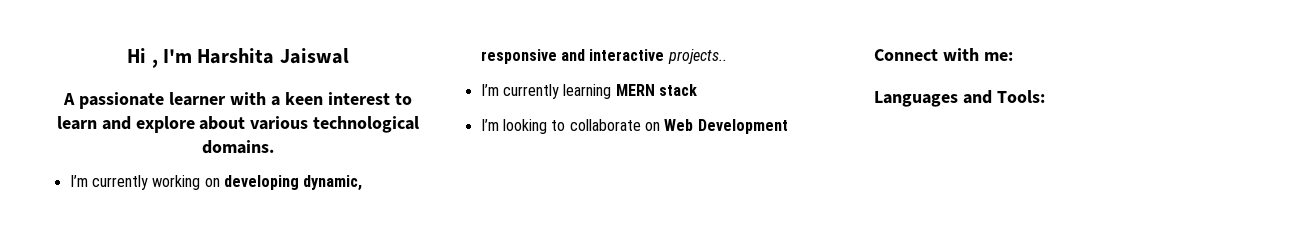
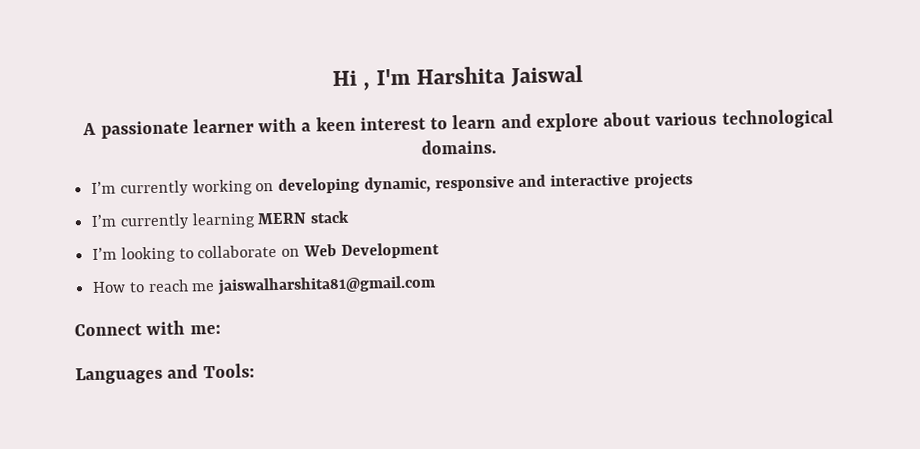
[667,49,727,64] projects.. -> [633,172,693,190] projects
(788, 126) none -> [92,275,437,295] // How to reach me jaiswalharshita81@gmail.com

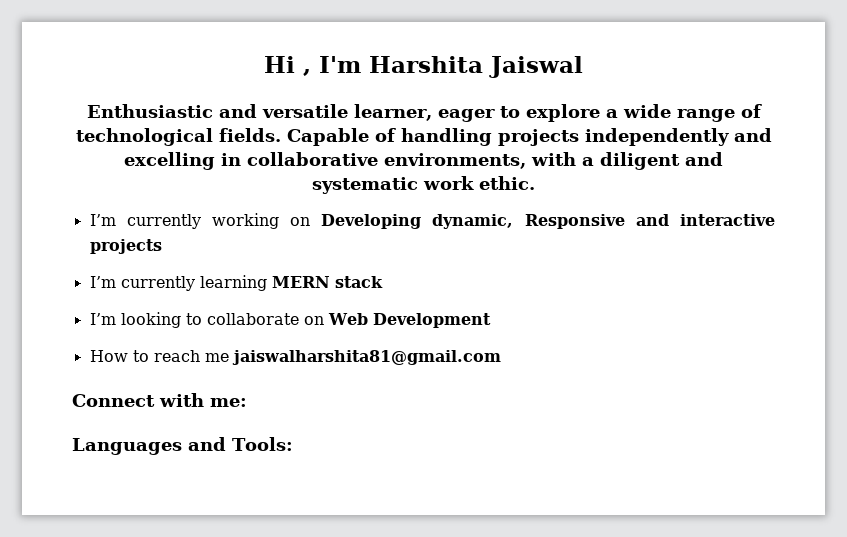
[82,108,834,139] [420,139,497,155] A passionate learner with a keen interest to learn and explore about various technological domains. -> [86,104,762,122] [75,128,772,146] [124,152,723,170] [312,176,535,194] Enthusiastic and versatile learner, eager to explore a wide range of technological fields. Capable of handling projects independently and excelling in collaborative environments, with a diligent and systematic work ethic.
[278,175,515,194] developing dynamic, responsive -> [321,214,625,229] Developing dynamic, Responsive

